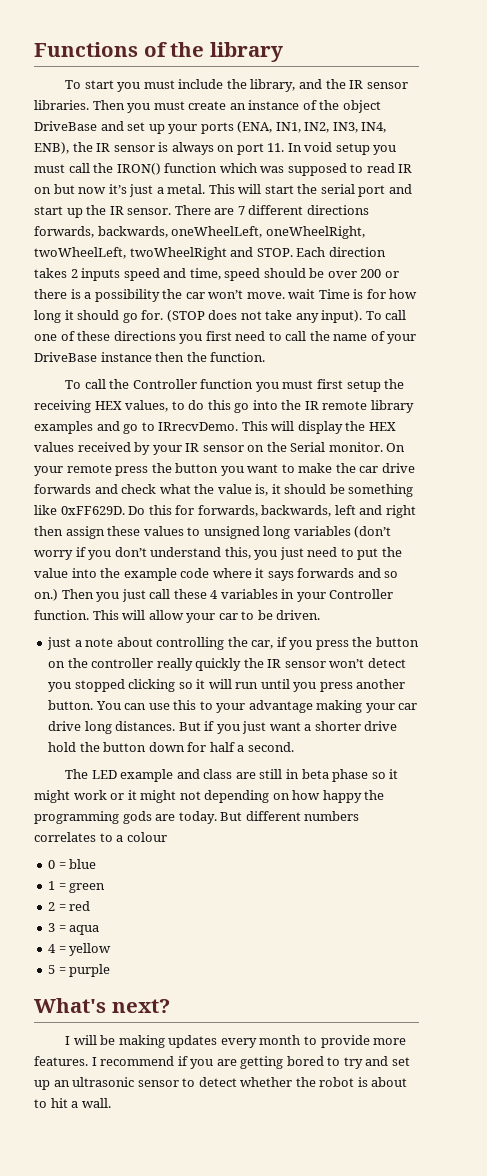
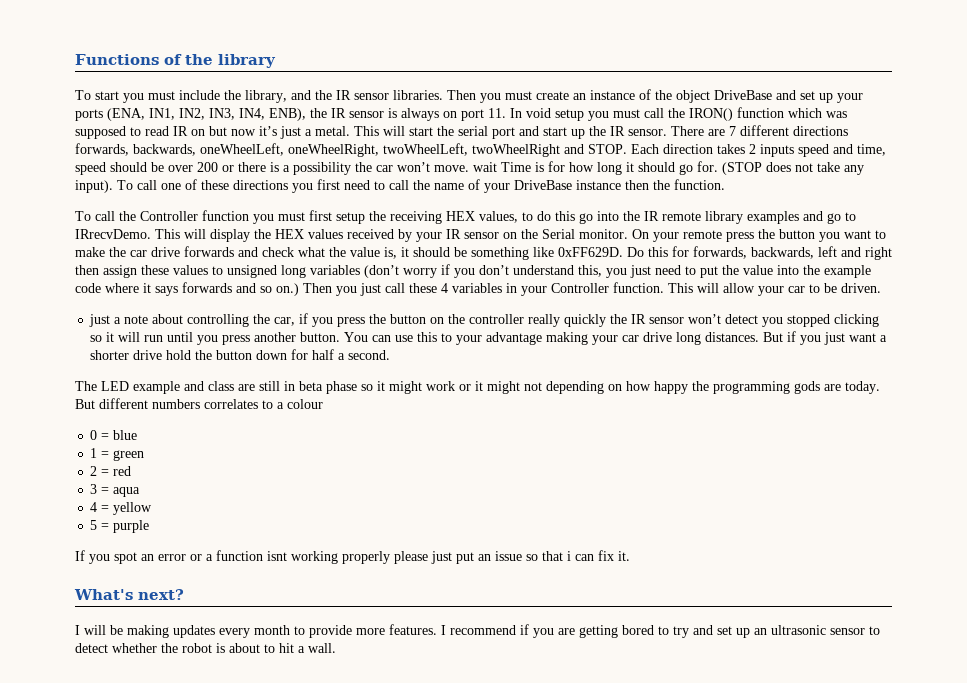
(111, 970) none -> [75,550,630,564] // If you spot an error or a function isnt working properly please just put an issue so that i can fix it.

